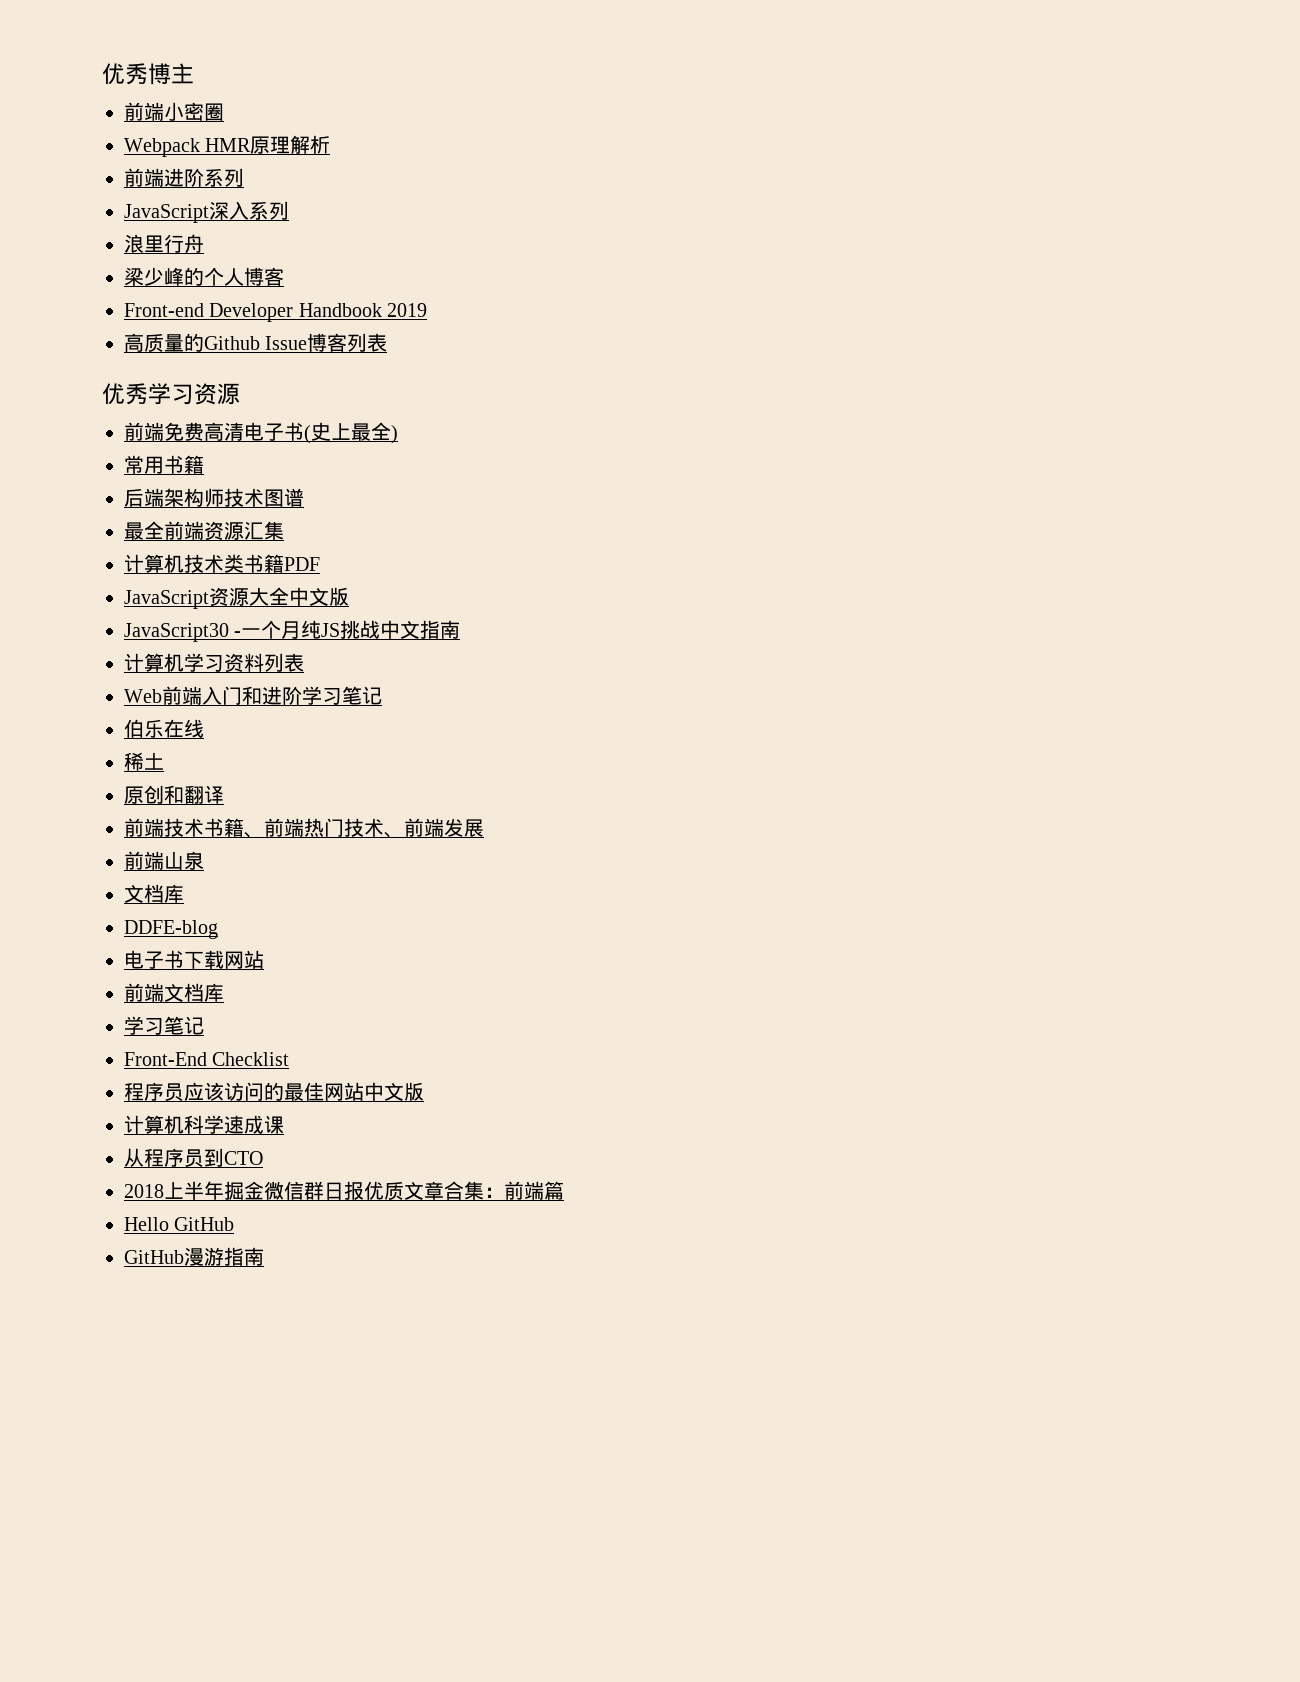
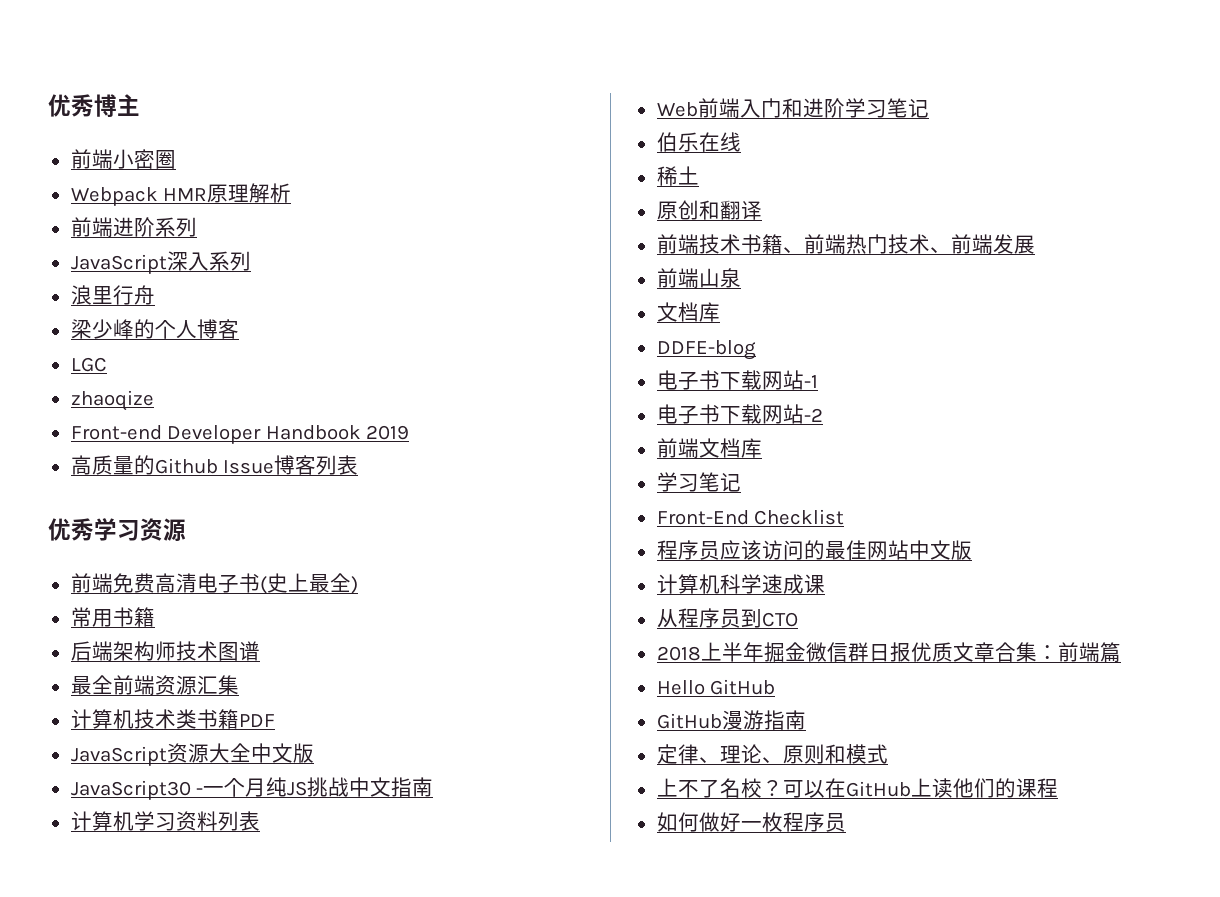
(284, 276) none -> [70,357,107,372] [70,390,154,411] // LGC // zhaoqize
(264, 959) none -> [803,375,818,388] [656,404,823,424] -1 // 电子书下载网站-2
(264, 1256) none -> [656,744,888,764] [656,778,1058,798] [656,812,846,832] // 定律、理论、原则和模式 // 上不了名校？可以在GitHub上读他们的课程 // 如何做好一枚程序员

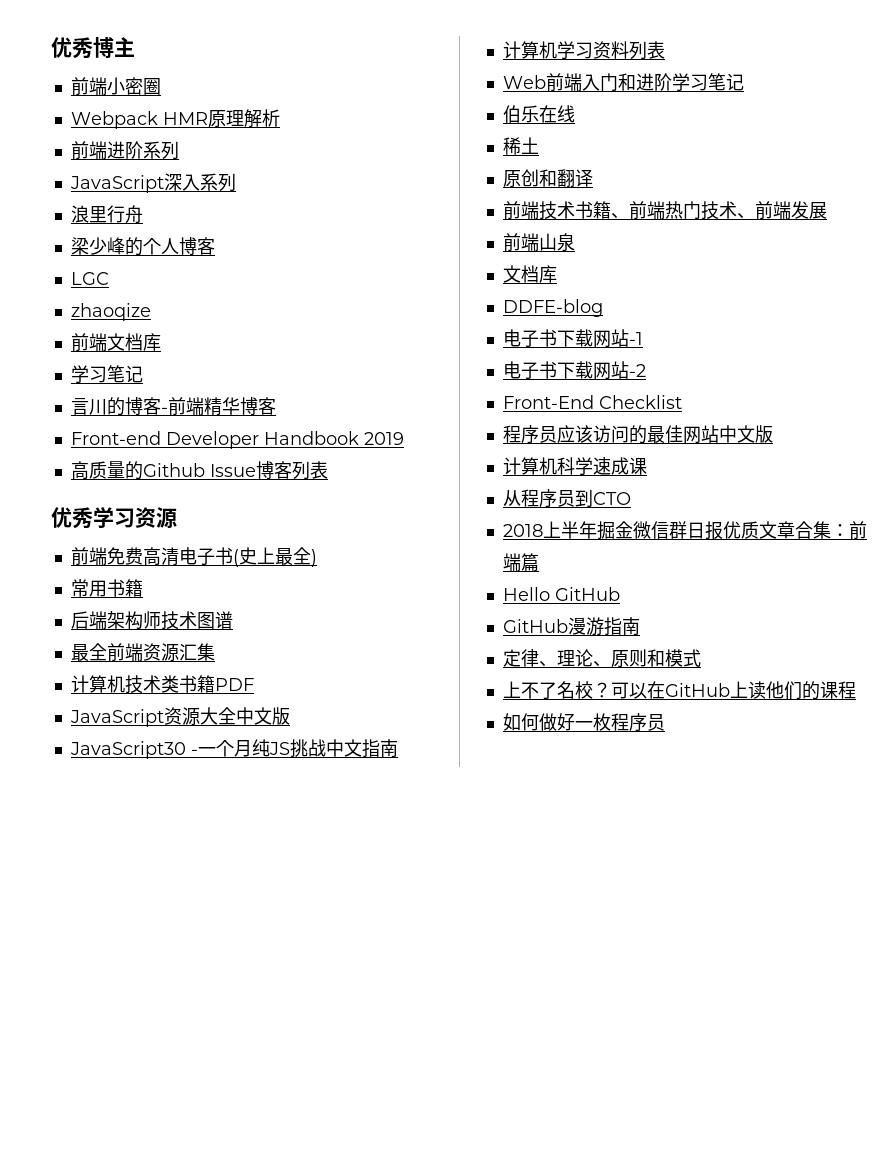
(154, 400) none -> [70,333,161,351] [70,365,143,383] [70,397,276,416] // 前端文档库 // 学习笔记 // 言川的博客-前端精华博客
[656,438,762,458] [656,472,741,492] // 前端文档库 // 学习笔记 -> (646, 370) none

